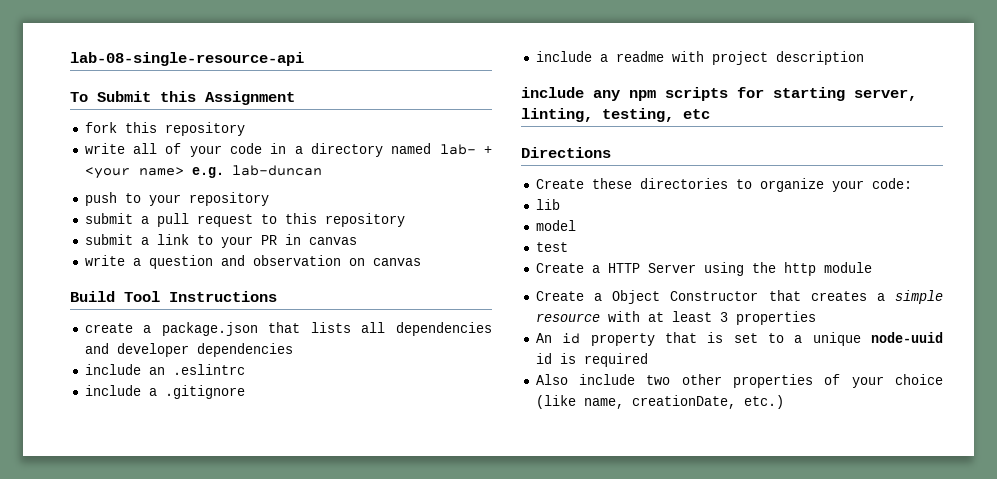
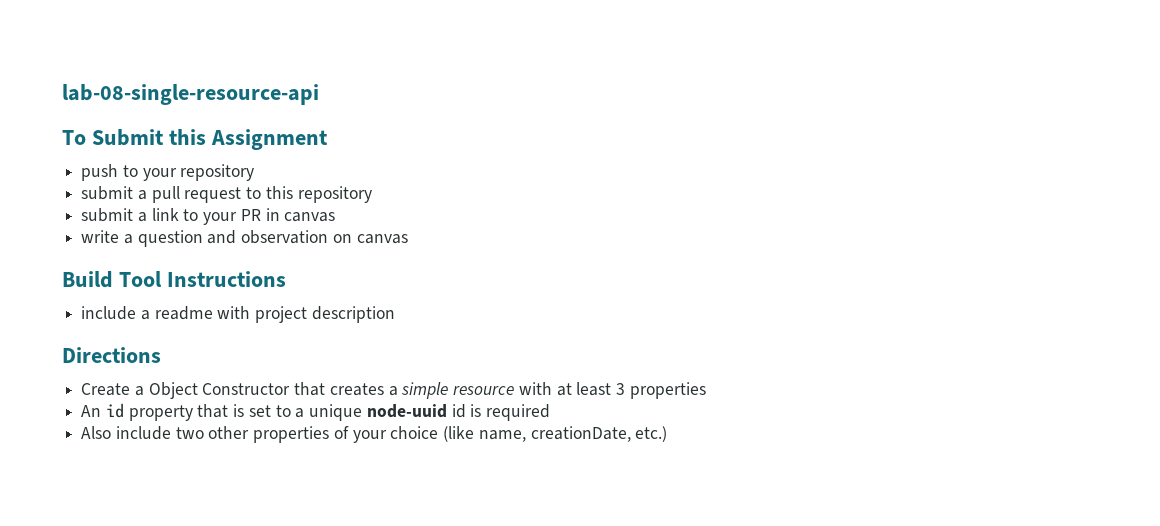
[84,122,245,136] [84,143,492,157] [84,165,322,179] // fork this repository // write all of your code in a directory named lab- + <your name> e.g. lab-duncan -> (328, 139) none
[84,322,492,336] [84,343,293,357] [84,364,245,375] [84,385,245,399] // create a package.json that lists all dependencies and developer dependencies // include an .eslintrc // include a .gitignore -> (286, 279) none
[521,87,917,101] [521,108,710,122] [521,147,611,158] [535,178,912,192] [535,199,560,210] [535,220,576,231] [535,242,568,252] [535,262,872,276] include any npm scripts for starting server, linting, testing, etc // Directions // Create these directories to organize your code: // lib // model // test // Create a HTTP Server using the http module -> [62,347,161,363] Directions

